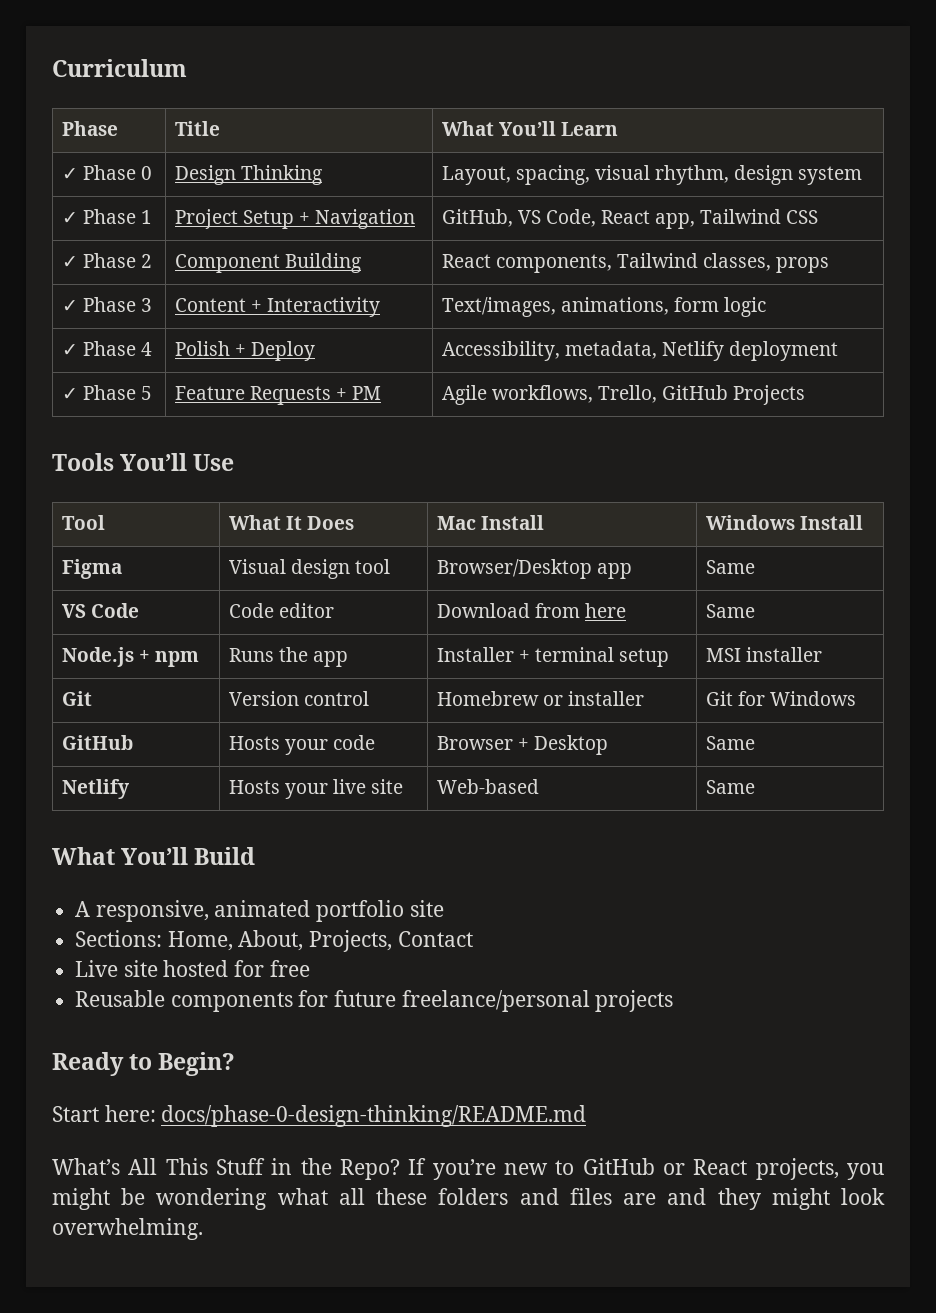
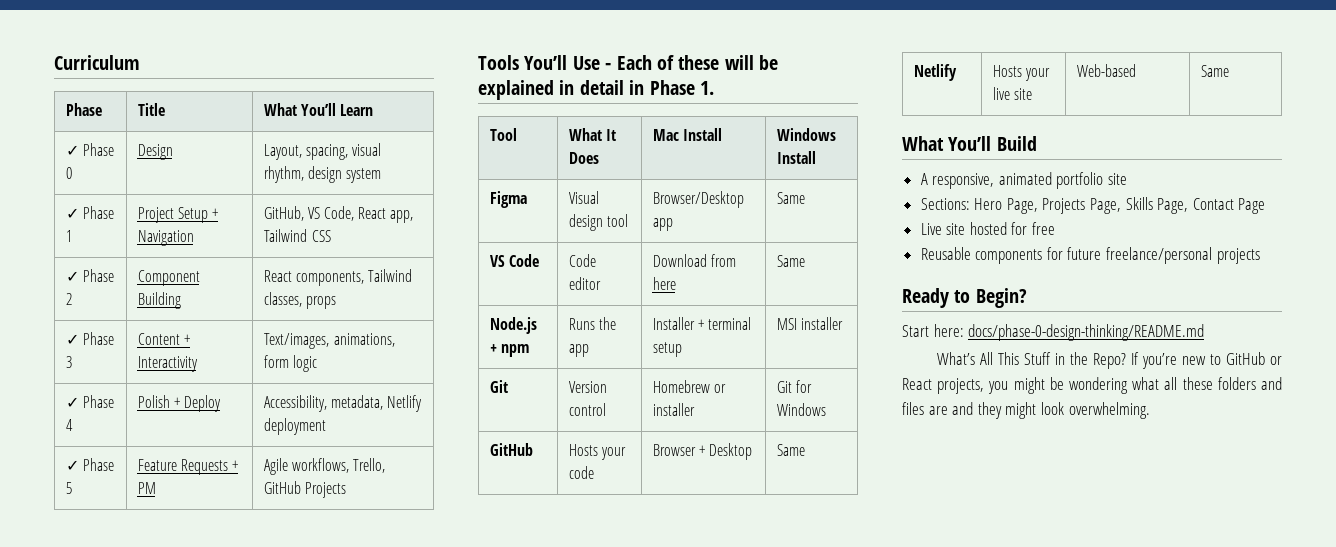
[240,165,322,185] Thinking -> (173, 152) none
(235, 462) none -> [605,55,779,70] [478,80,714,100] - Each of these will be explained in detail in Phase 1.
[167,930,393,952] Home, About, Projects, -> [974,197,1189,214] Hero Page, Projects Page, Skills Page,
(473, 939) none -> [1238,198,1266,214] Page

